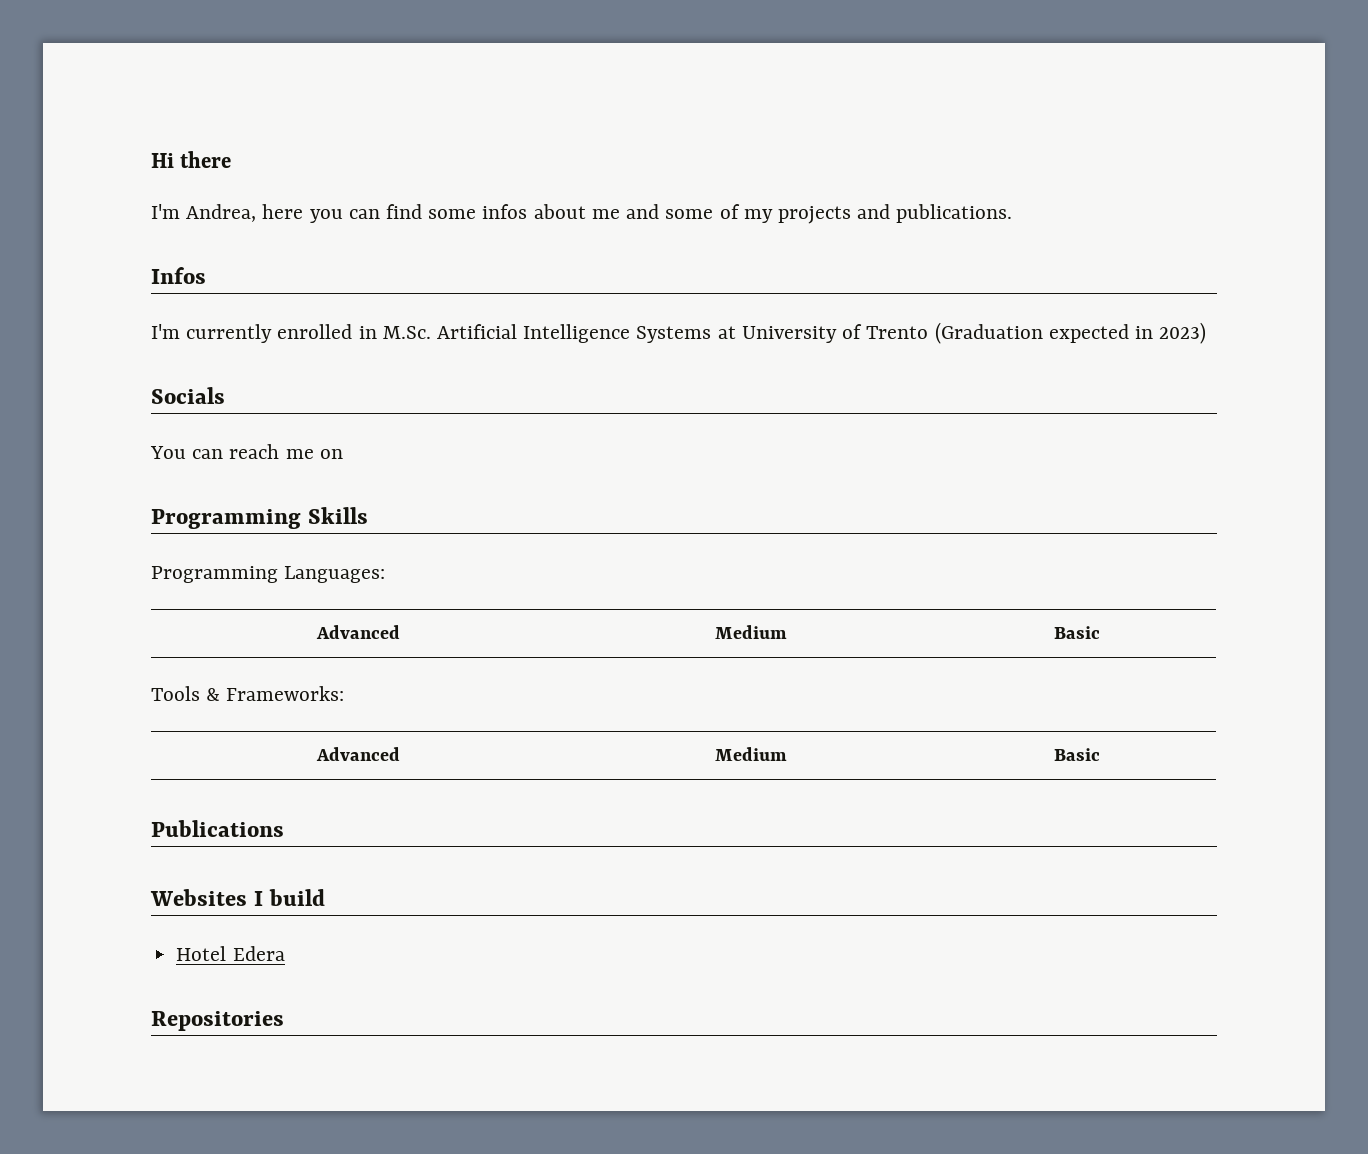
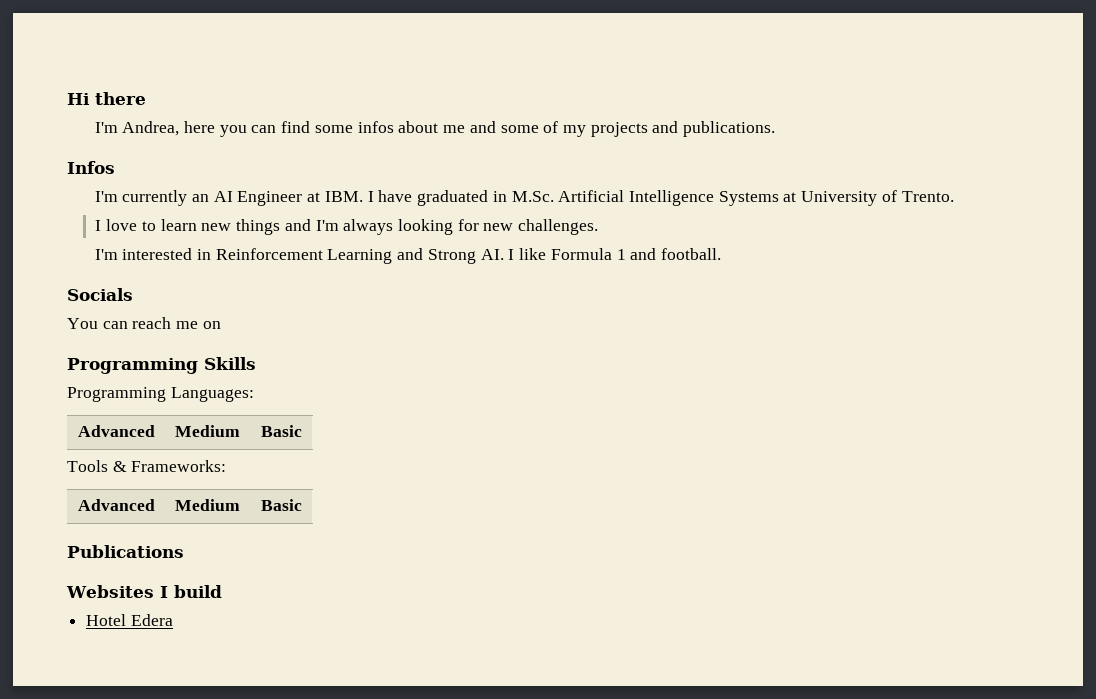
[277,324,353,339] enrolled -> [192,190,489,206] an AI Engineer at IBM. I have graduated
[866,322,1207,344] Trento (Graduation expected in 2023) -> [901,191,954,202] [95,219,599,235] [94,248,721,264] Trento. // I love to learn new things and I'm always looking for new challenges. // I'm interested in Reinforcement Learning and Strong AI. I like Formula 1 and football.
[151,1011,284,1031] // Repositories -> (173, 620) none

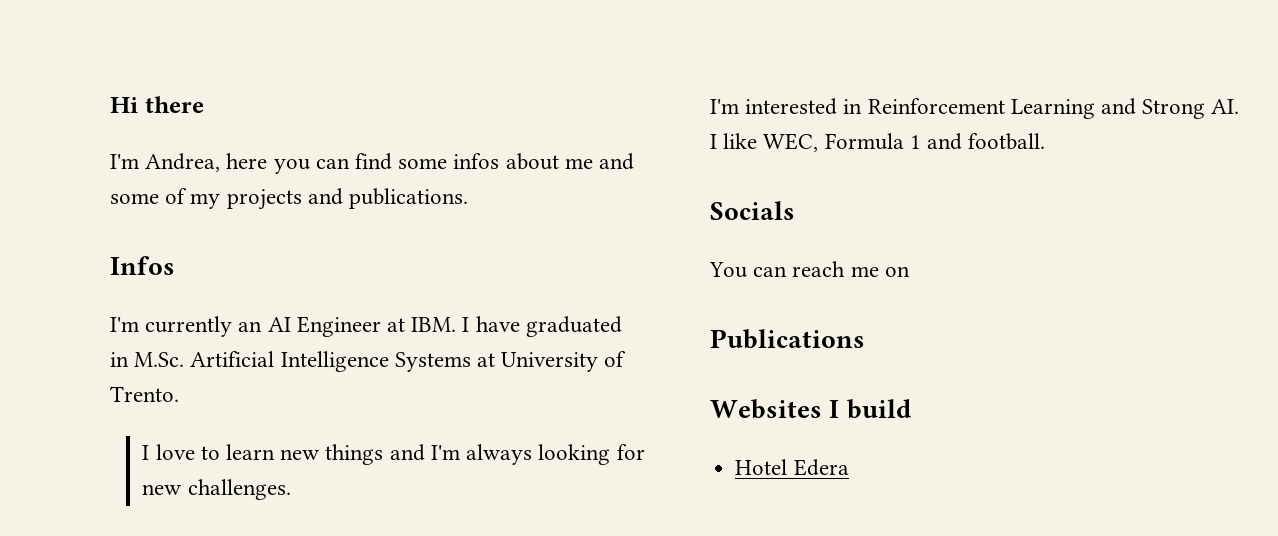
(547, 254) none -> [763,133,819,152] WEC,
[67,357,256,374] [67,387,254,402] [77,425,155,437] [175,425,240,437] [261,425,302,437] [67,460,227,472] [77,499,155,511] [175,499,240,511] [261,499,302,511] // Programming Skills // Programming Languages: // Advanced | Medium | Basic // Tools & Frameworks: // Advanced | Medium | Basic -> (910, 271) none

